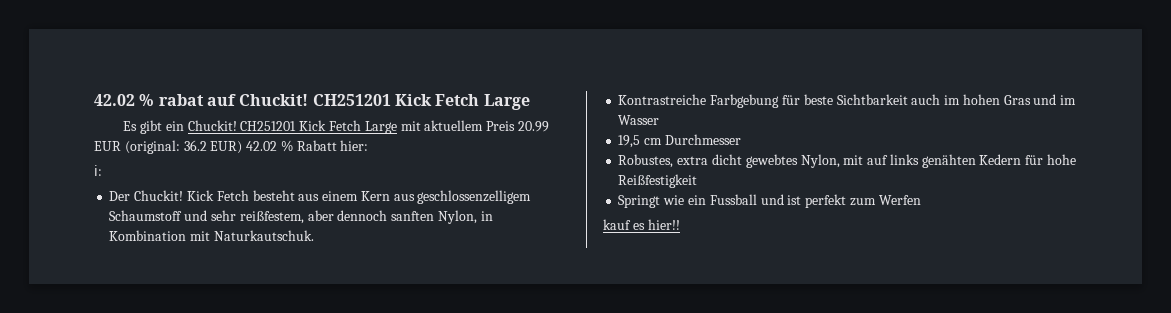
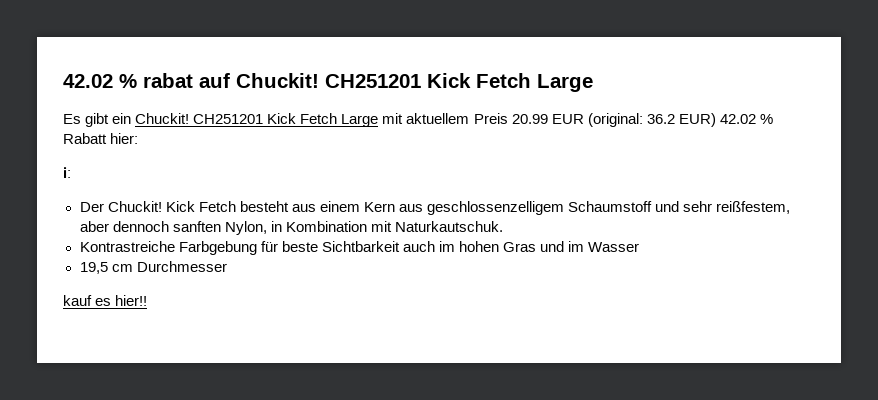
[618,154,1076,168] [618,174,698,188] [618,194,921,208] // Robustes, extra dicht gewebtes Nylon, mit auf links genähten Kedern für hohe Reißfestigkeit // Springt wie ein Fussball und ist perfekt zum Werfen -> (227, 266) none

